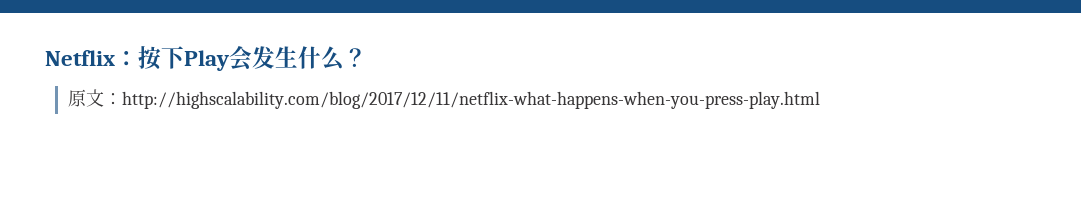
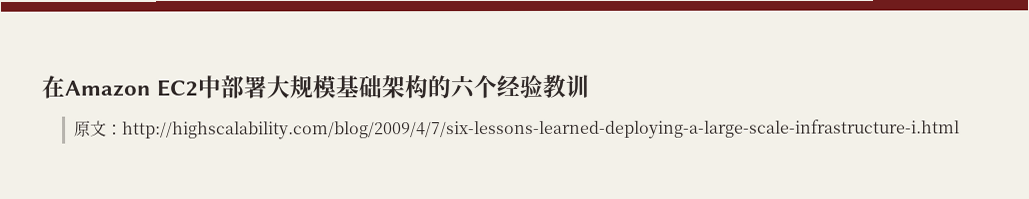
[45,46,367,71] Netflix：按下Play会发生什么？ -> [41,74,590,100] 在Amazon EC2中部署大规模基础架构的六个经验教训
[121,91,820,109] http://highscalability.com/blog/2017/12/11/netflix-what-happens-when-you-press-play.html -> [121,119,960,140] http://highscalability.com/blog/2009/4/7/six-lessons-learned-deploying-a-large-scale-infrastructure-i.html

